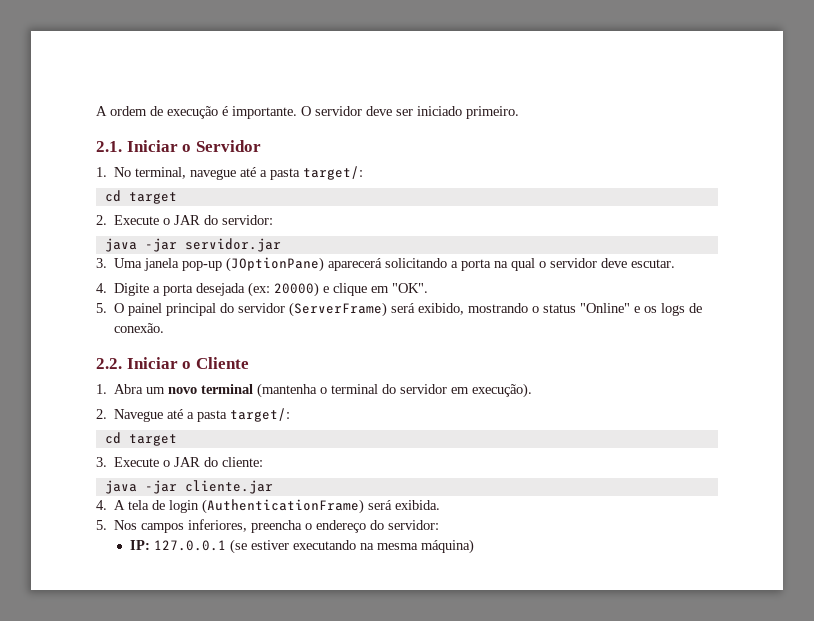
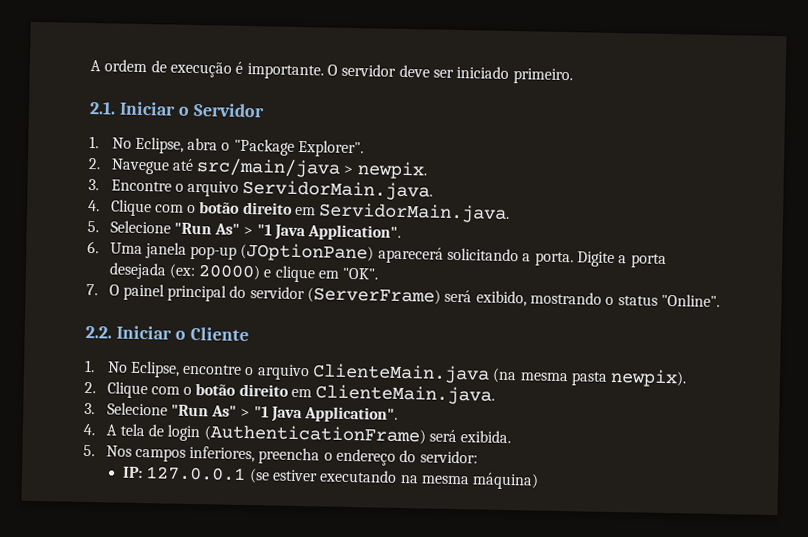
[135,166,364,180] [104,190,177,204] [96,215,274,225] [104,238,281,252] [96,258,107,268] terminal, navegue até a pasta target/: // cd target // 2. Execute o JAR do servidor: // java -jar servidor.jar // 3. -> [134,136,365,158] [88,157,428,180] [88,178,434,201] [88,199,511,224] [87,220,402,241] [87,240,99,254] Eclipse, abra o "Package Explorer". // 2. Navegue até src/main/java > newpix. // 3. Encontre o arquivo ServidorMain.java. // 4. Clique com o botão direito em ServidorMain.java. // 5. Selecione "Run As" > "1 Java Application". // 6.
[461,258,676,271] [96,283,107,293] porta na qual o servidor deve escutar. // 4. -> [534,251,574,267] porta.
[96,303,107,313] 5. -> [86,283,98,296] 7.
[580,303,703,316] [114,323,165,333] "Online" e os logs de conexão. -> [661,293,721,308] "Online".
[114,383,533,398] [96,408,291,422] [104,432,177,446] [96,457,264,467] [104,480,273,494] Abra um novo terminal (mantenha o terminal do servidor em execução). // 2. Navegue até a pasta target/: // cd target // 3. Execute o JAR do cliente: // java -jar cliente.jar -> [106,360,688,388] [84,381,496,405] [84,402,399,423] No Eclipse, encontre o arquivo ClienteMain.java (na mesma pasta newpix). // 2. Clique com o botão direito em ClienteMain.java. // 3. Selecione "Run As" > "1 Java Application".

